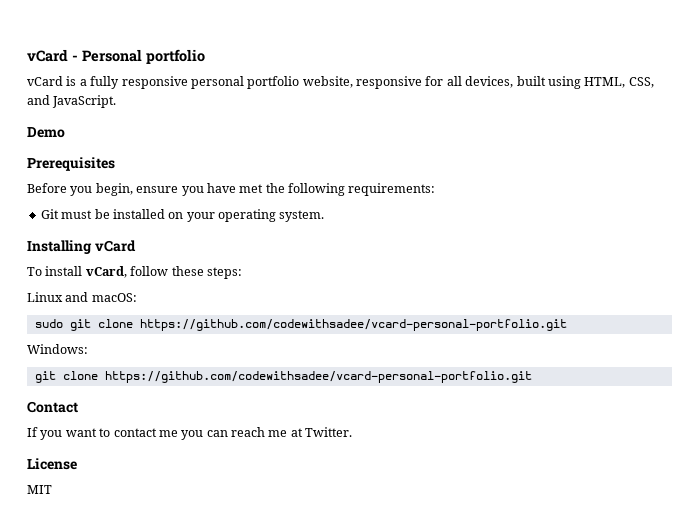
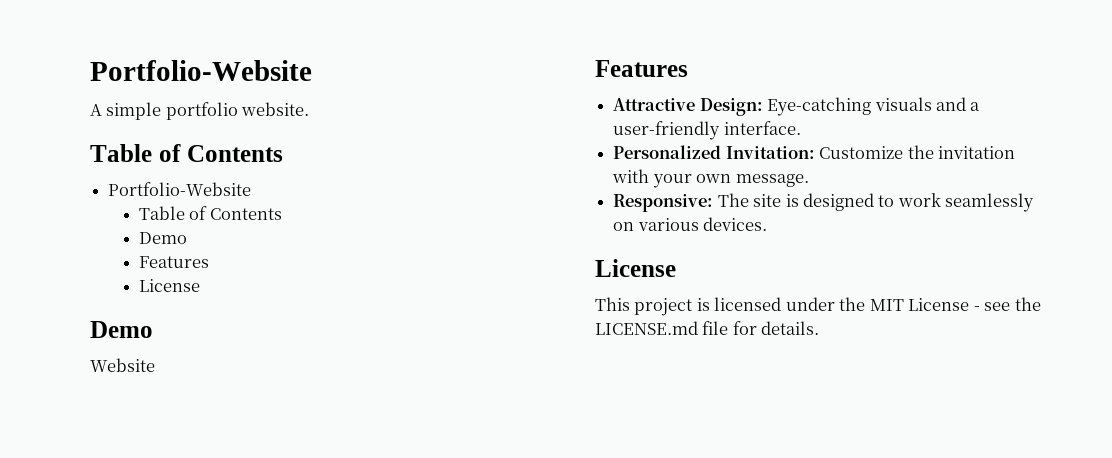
[27,49,205,64] [27,76,654,89] [27,95,117,108] [27,127,65,138] [27,157,115,171] [27,183,436,196] [40,209,325,222] [27,240,136,254] [27,266,242,279] [27,292,137,302] [34,319,567,331] [27,344,88,354] [34,371,532,383] [27,401,78,413] [27,427,353,440] [27,458,77,470] [27,485,52,494] vCard - Personal portfolio // vCard is a fully responsive personal portfolio website, responsive for all devices, built using HTML, CSS, and JavaScript. // Demo // Prerequisites // Before you begin, ensure you have met the following requirements: // Git must be installed on your operating system. // Installing vCard // To install vCard, follow these steps: // Linux and macOS: // sudo git clone https://github.com/codewithsadee/vcard-personal-portfolio.git // Windows: // git clone https://github.com/codewithsadee/vcard-personal-portfolio.git // Contact // If you want to contact me you can reach me at Twitter. // License // MIT -> [90,60,312,81] [90,102,310,120] [90,144,283,162] [108,182,252,196] [138,206,282,220] [138,232,187,244] [138,256,209,268] [138,279,200,292] [90,321,153,338] [90,358,155,372] [595,60,688,77] [613,97,981,116] [613,121,801,140] [613,145,1015,159] [612,169,809,188] [613,193,1035,212] [613,217,768,231] [595,259,676,277] [595,297,1041,316] [595,321,820,335] Portfolio-Website // A simple portfolio website. // Table of Contents // Portfolio-Website // Table of Contents // Demo // Features // License // Demo // Website // Features // Attractive Design: Eye-catching visuals and a user-friendly interface. // Personalized Invitation: Customize the invitation with your own message. // Responsive: The site is designed to work seamlessly on various devices. // License // This project is licensed under the MIT License - see the LICENSE.md file for details.

